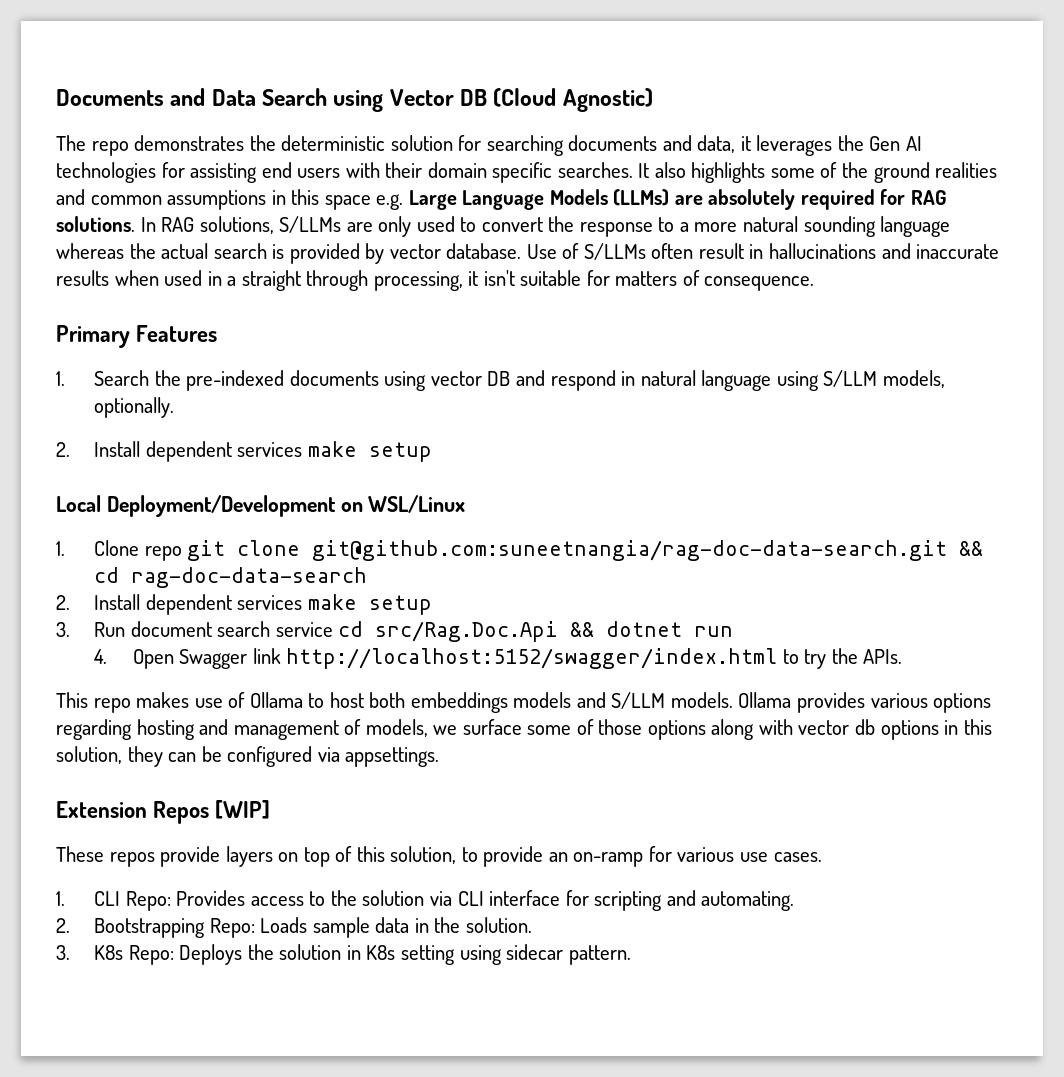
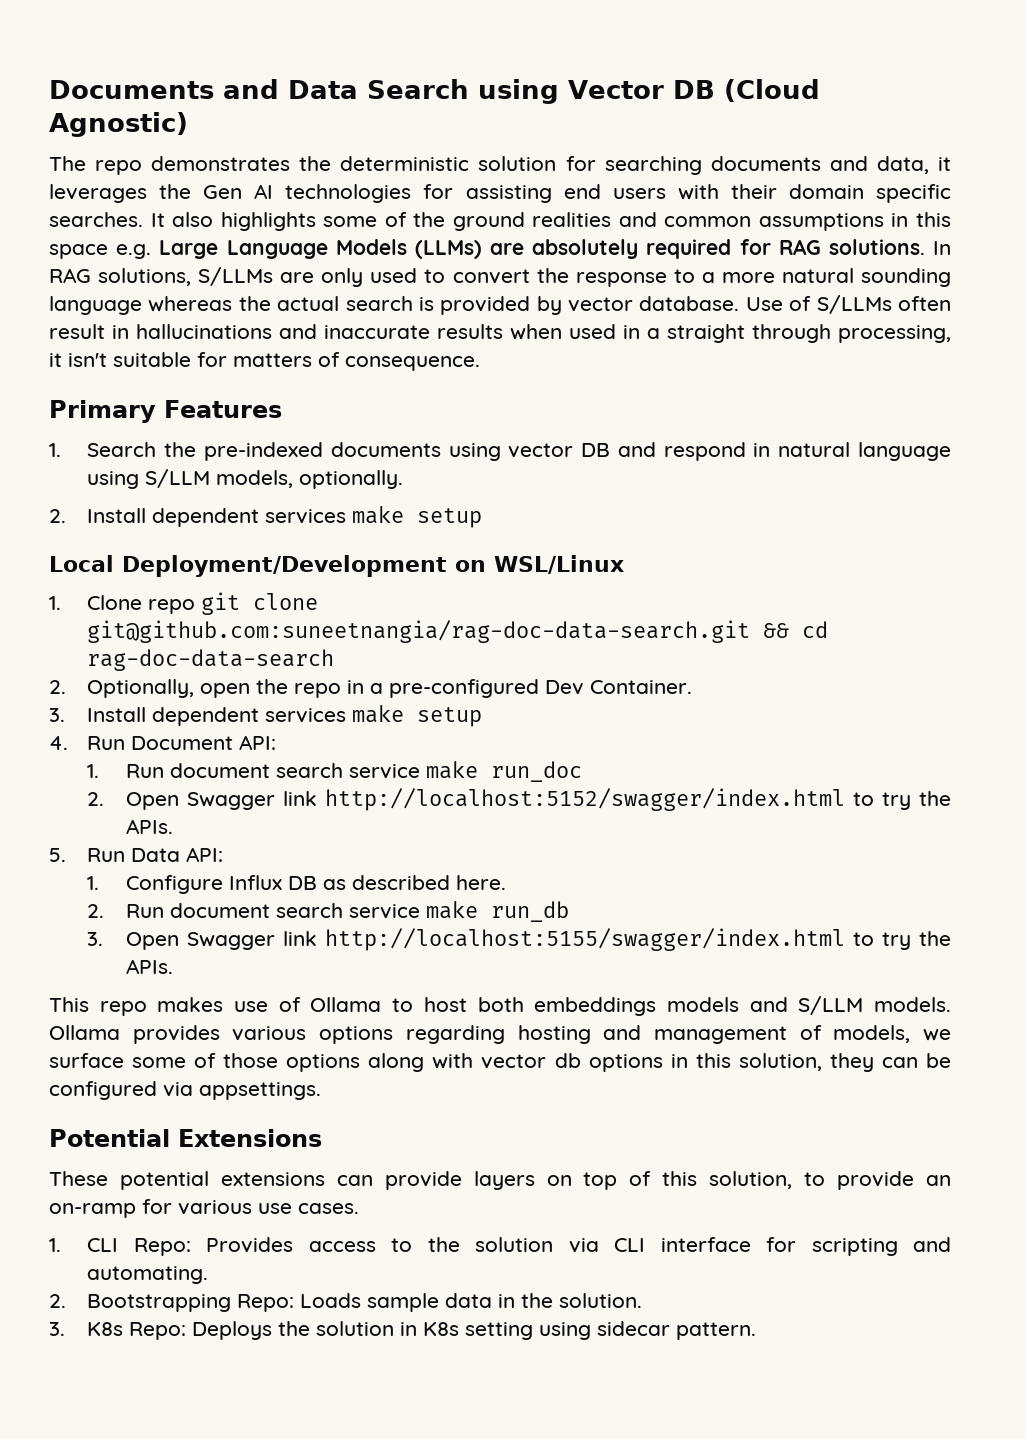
[94,594,432,615] [56,621,734,642] [94,649,108,664] Install dependent services make setup // 3. Run document search service cd src/Rag.Doc.Api && dotnet run // 4. -> [87,679,693,698] [49,705,483,727] [49,735,277,750] [87,761,582,782] [87,792,105,806] Optionally, open the repo in a pre-configured Dev Container. // 3. Install dependent services make setup // 4. Run Document API: // 1. Run document search service make run_doc // 2.
(903, 656) none -> [49,847,224,862] [87,875,506,894] [87,901,569,922] [87,928,951,951] [125,959,173,974] // 5. Run Data API: // 1. Configure Influx DB as described here. // 2. Run document search service make run_db // 3. Open Swagger link http://localhost:5155/swagger/index.html to try the APIs.
[56,800,271,824] [56,846,155,867] Extension Repos [WIP] // These repos -> [49,1129,322,1147] [49,1171,373,1190] Potential Extensions // These potential extensions can

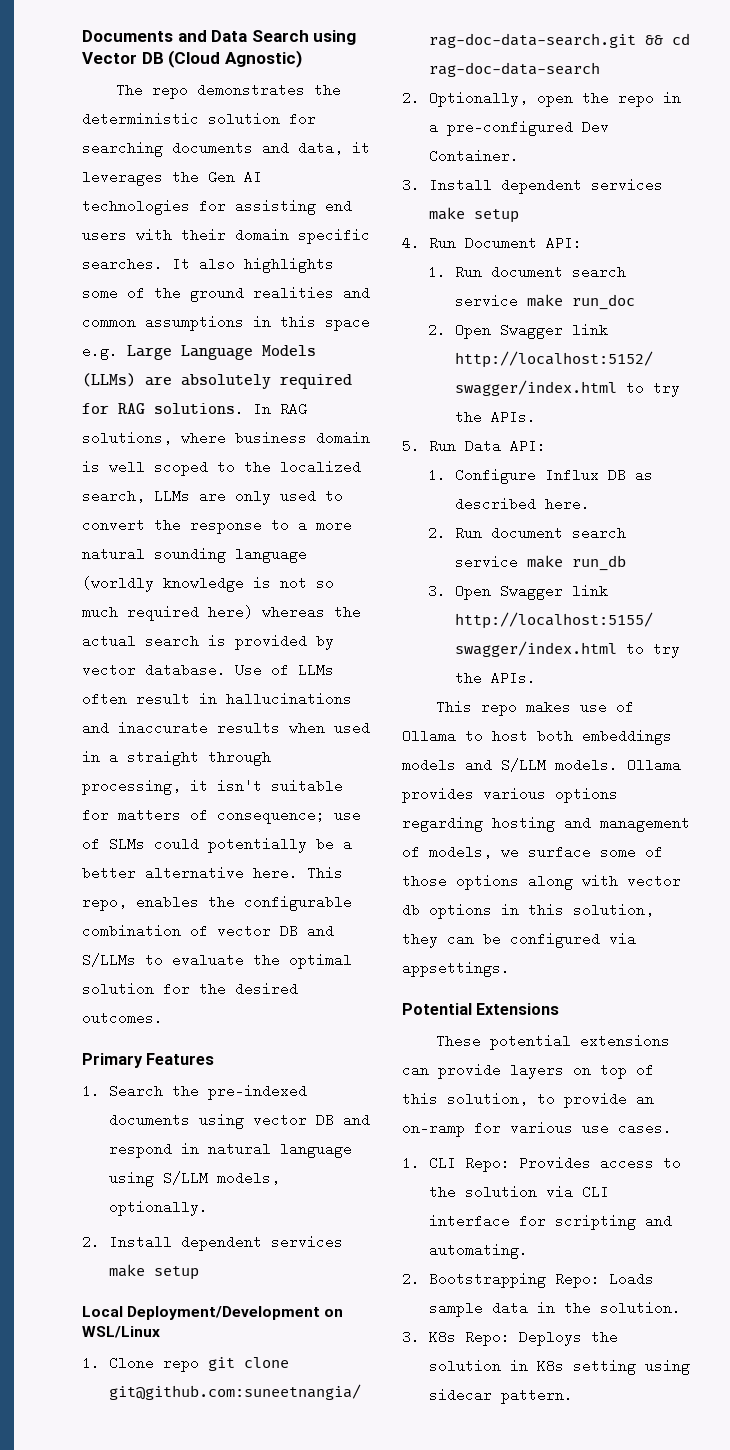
[198,267,274,286] S/LLMs -> [181,431,370,445] [82,460,361,476] [82,489,190,503] where business domain is well scoped to the localized search, LLMs
(142, 305) none -> [82,576,334,592] [82,605,253,621] (worldly knowledge is not so much required here)
[816,295,892,314] S/LLMs -> [298,663,334,677] LLMs
[345,356,480,371] consequence. -> [217,808,361,824] [82,837,352,853] [82,866,343,880] [82,895,352,911] [82,924,334,938] [82,953,352,969] [82,982,298,996] [82,1011,163,1025] consequence; use of SLMs could potentially be a better alternative here. This repo, enables the configurable combination of vector DB and S/LLMs to evaluate the optimal solution for the desired outcomes.

